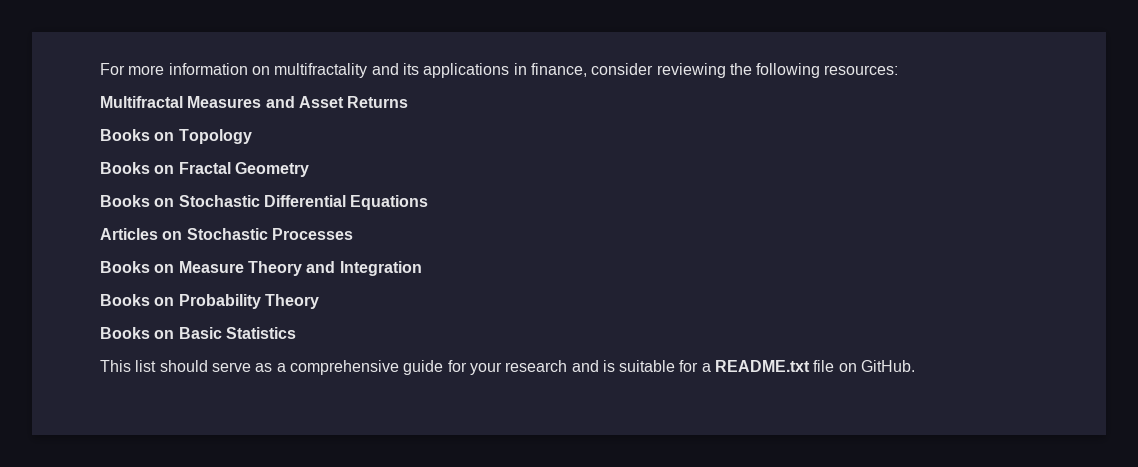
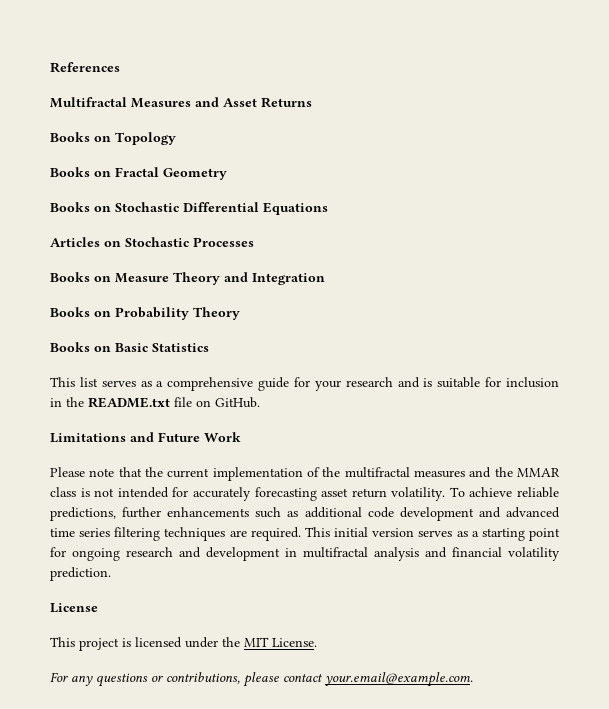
[100,63,899,78] For more information on multifractality and its applications in finance, consider reviewing the following resources: -> [50,62,120,73] References
[159,360,251,372] should serve -> [101,380,136,387] serves
[701,363,711,372] a -> [505,377,559,388] [50,397,84,407] inclusion in the
(916, 366) none -> [50,432,241,443] [50,467,560,481] [50,487,559,501] [50,507,560,521] [50,527,560,541] [50,547,560,561] [50,567,111,581] [50,603,98,613] [50,637,317,651] [50,672,473,687] // Limitations and Future Work // Please note that the current implementation of the multifractal measures and the MMAR class is not intended for accurately forecasting asset return volatility. To achieve reliable predictions, further enhancements such as additional code development and advanced time series filtering techniques are required. This initial version serves as a starting point for ongoing research and development in multifractal analysis and financial volatility prediction. // License // This project is licensed under the MIT License. // For any questions or contributions, please contact your.email@example.com.

